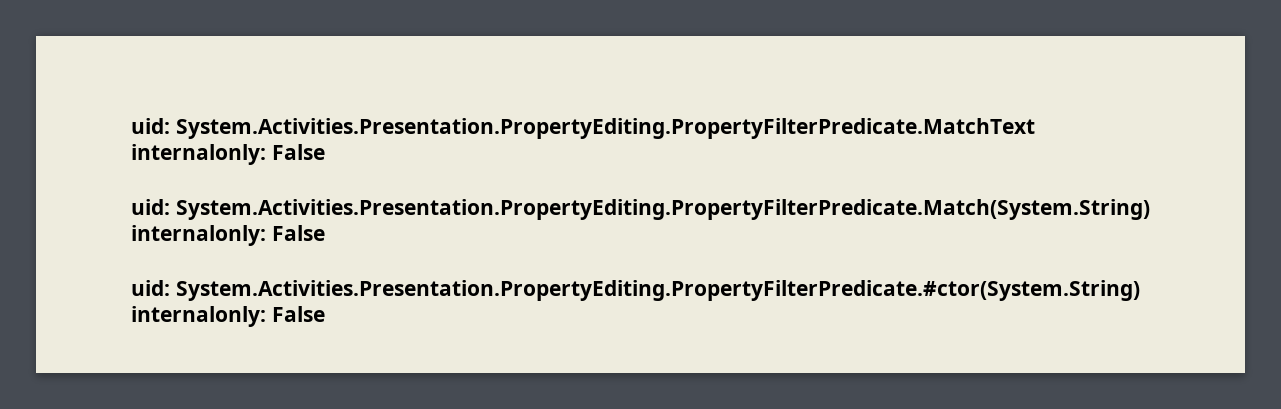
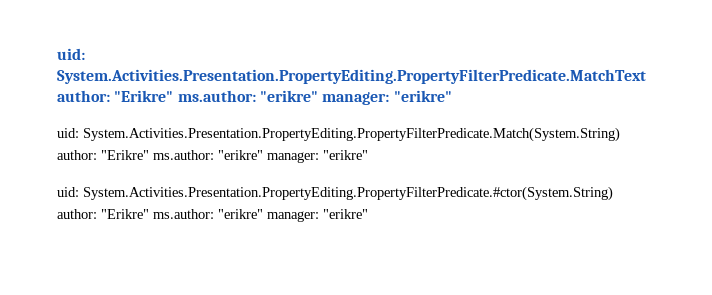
[131,144,325,165] [131,199,1150,220] [131,225,325,246] [131,280,1140,301] [131,306,325,327] internalonly: False // uid: System.Activities.Presentation.PropertyEditing.PropertyFilterPredicate.Match(System.String) internalonly: False // uid: System.Activities.Presentation.PropertyEditing.PropertyFilterPredicate.#ctor(System.String) internalonly: False -> [57,90,452,105] [57,127,620,142] [57,150,368,163] [57,186,613,201] [57,209,368,222] author: "Erikre" ms.author: "erikre" manager: "erikre" // uid: System.Activities.Presentation.PropertyEditing.PropertyFilterPredicate.Match(System.String) author: "Erikre" ms.author: "erikre" manager: "erikre" // uid: System.Activities.Presentation.PropertyEditing.PropertyFilterPredicate.#ctor(System.String) author: "Erikre" ms.author: "erikre" manager: "erikre"

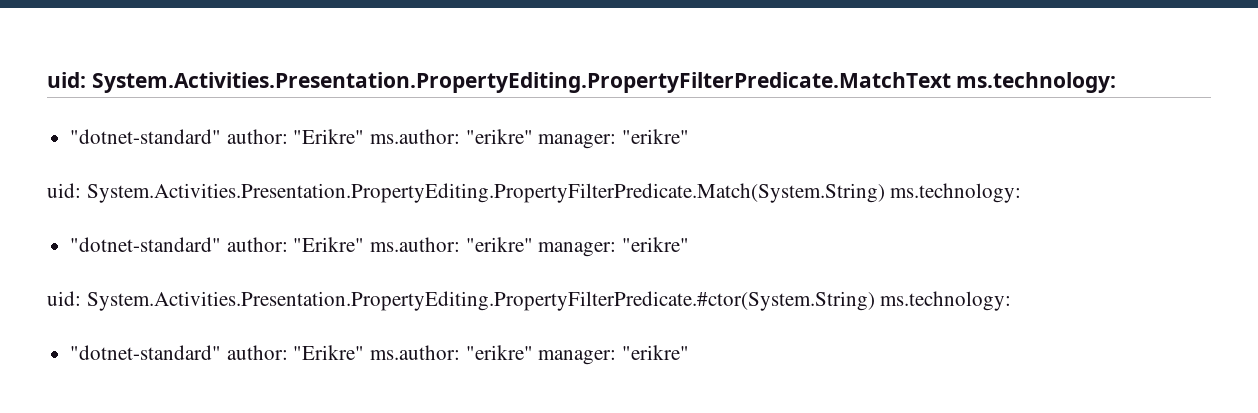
(646, 76) none -> [956,72,1117,93] [70,129,222,144] ms.technology: // "dotnet-standard"
(620, 134) none -> [890,183,1022,203] [70,237,222,252] ms.technology: // "dotnet-standard"
(613, 193) none -> [880,291,1012,311] [70,345,222,360] ms.technology: // "dotnet-standard"

